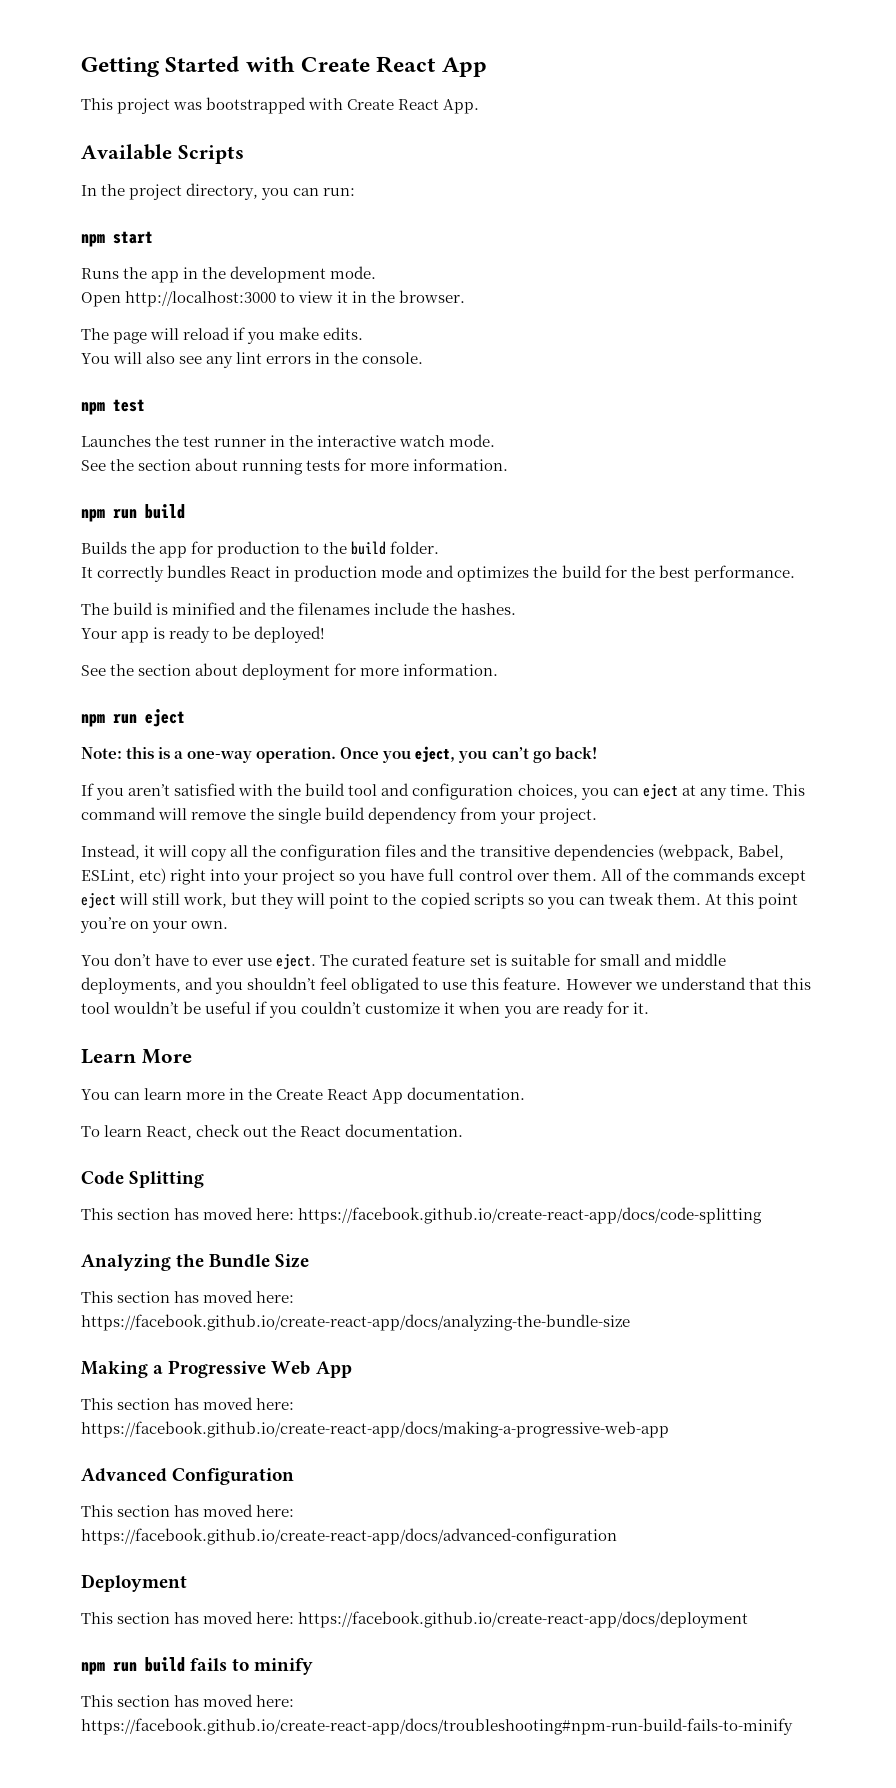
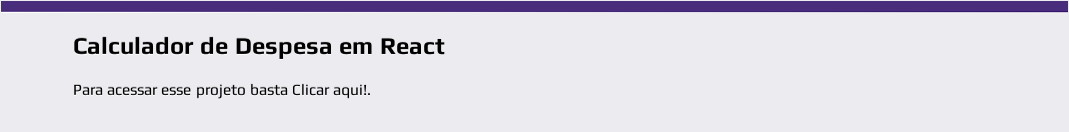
[81,56,487,77] [81,97,480,114] [81,144,244,164] [81,183,356,200] [81,231,153,247] [81,266,377,283] [81,290,466,307] [81,327,364,344] [81,352,424,368] [81,399,145,415] [81,434,496,447] [81,458,509,475] [81,504,185,522] [81,541,440,558] [81,565,795,582] [81,602,517,615] [81,626,326,643] [81,663,499,680] [81,709,185,727] [81,746,597,763] [81,783,805,800] [81,807,598,824] [81,844,784,861] [81,868,806,885] [81,892,798,909] [80,917,229,933] [81,953,726,969] [81,977,811,994] [81,1001,649,1018] [81,1049,192,1064] [81,1087,526,1104] [81,1124,464,1140] [81,1171,205,1188] [81,1207,763,1224] [81,1254,310,1271] [81,1290,295,1303] [81,1314,630,1331] [81,1360,352,1378] [81,1397,295,1410] [81,1421,669,1438] [81,1468,295,1485] [81,1504,295,1517] [81,1528,617,1545] [81,1574,187,1592] [81,1611,749,1628] [81,1657,314,1675] [81,1694,295,1707] [81,1718,793,1735] Getting Started with Create React App // This project was bootstrapped with Create React App. // Available Scripts // In the project directory, you can run: // npm start // Runs the app in the development mode. // Open http://localhost:3000 to view it in the browser. // The page will reload if you make edits. // You will also see any lint errors in the console. // npm test // Launches the test runner in the interactive watch mode. // See the section about running tests for more information. // npm run build // Builds the app for production to the build folder. // It correctly bundles React in production mode and optimizes the build for the best performance. // The build is minified and the filenames include the hashes. // Your app is ready to be deployed! // See the section about deployment for more information. // npm run eject // Note: this is a one-way operation. Once you eject, you can’t go back! // If you aren’t satisfied with the build tool and configuration choices, you can eject at any time. This command will remove the single build dependency from your project. // Instead, it will copy all the configuration files and the transitive dependencies (webpack, Babel, ESLint, etc) right into your project so you have full control over them. All of the commands except eject will still work, but they will point to the copied scripts so you can tweak them. At this point you’re on your own. // You don’t have to ever use eject. The curated feature set is suitable for small and middle deployments, and you shouldn’t feel obligated to use this feature. However we understand that this tool wouldn’t be useful if you couldn’t customize it when you are ready for it. // Learn More // You can learn more in the Create React App documentation. // To learn React, check out the React documentation. // Code Splitting // This section has moved here: https://facebook.github.io/create-react-app/docs/code-splitting // Analyzing the Bundle Size // This section has moved here: https://facebook.github.io/create-react-app/docs/analyzing-the-bundle-size // Making a Progressive Web App // This section has moved here: https://facebook.github.io/create-react-app/docs/making-a-progressive-web-app // Advanced Configuration // This section has moved here: https://facebook.github.io/create-react-app/docs/advanced-configuration // Deployment // This section has moved here: https://facebook.github.io/create-react-app/docs/deployment // npm run build fails to minify // This section has moved here: https://facebook.github.io/create-react-app/docs/troubleshooting#npm-run-build-fails-to-minify -> [73,36,446,59] [72,83,372,99] Calculador de Despesa em React // Para acessar esse projeto basta Clicar aqui!.

